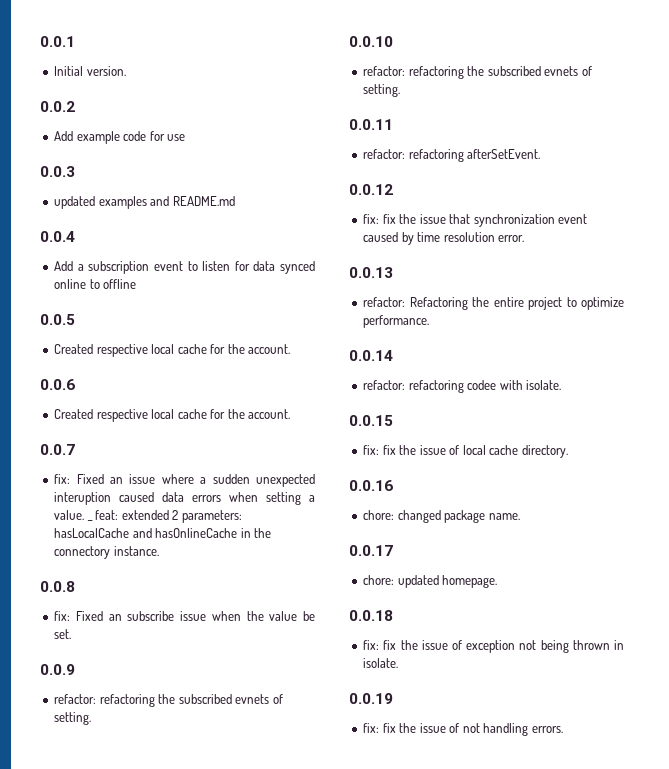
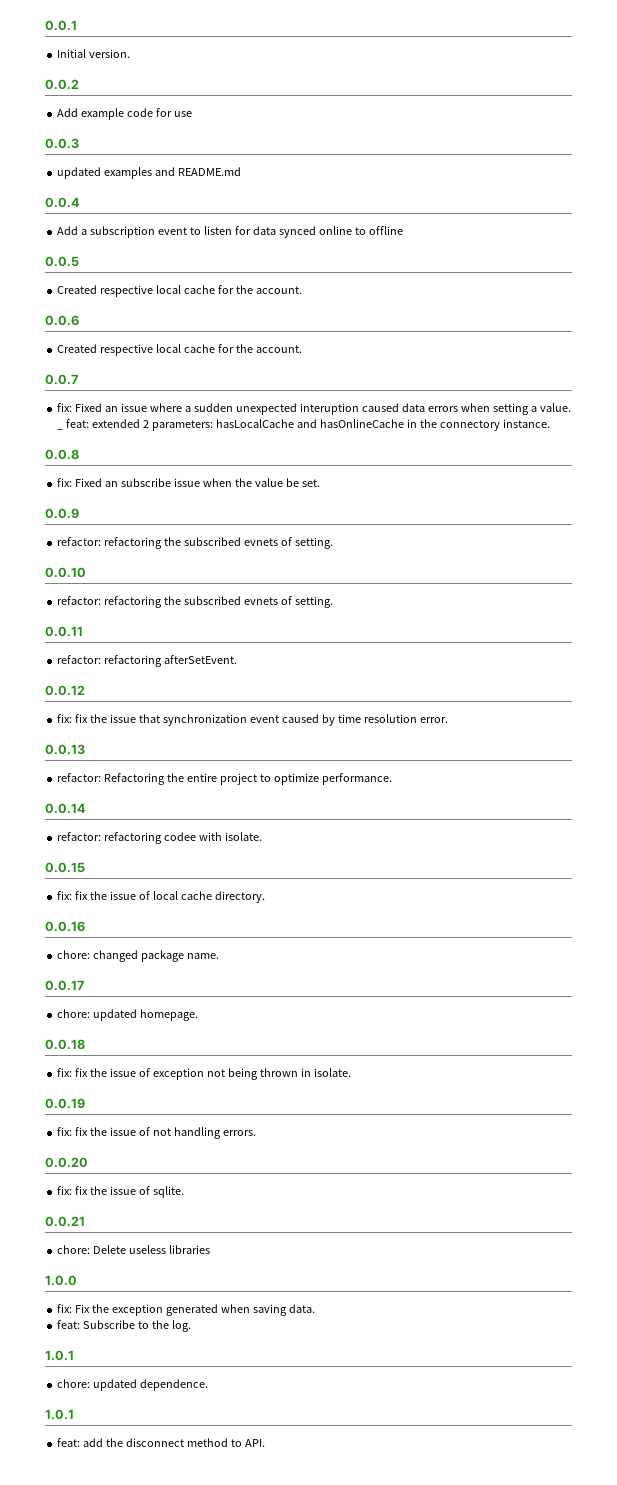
(563, 729) none -> [45,1157,88,1168] [57,1186,184,1198] [45,1216,85,1227] [57,1245,211,1254] [45,1275,77,1286] [57,1304,315,1316] [57,1320,191,1332] [45,1350,74,1361] [57,1379,209,1391] [45,1409,74,1420] [57,1438,265,1447] // 0.0.20 // fix: fix the issue of sqlite. // 0.0.21 // chore: Delete useless libraries // 1.0.0 // fix: Fix the exception generated when saving data. // feat: Subscribe to the log. // 1.0.1 // chore: updated dependence. // 1.0.1 // feat: add the disconnect method to API.

